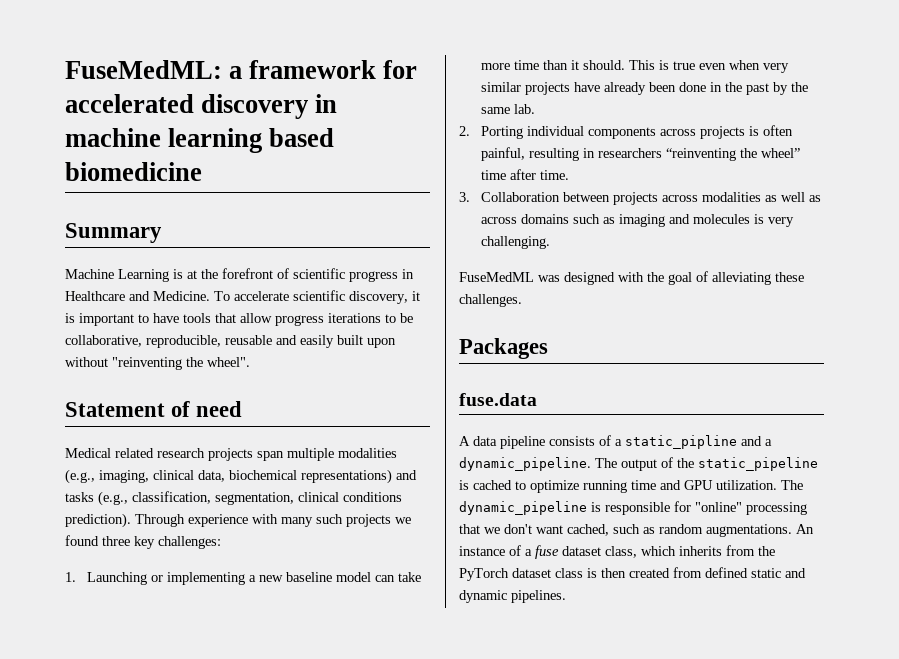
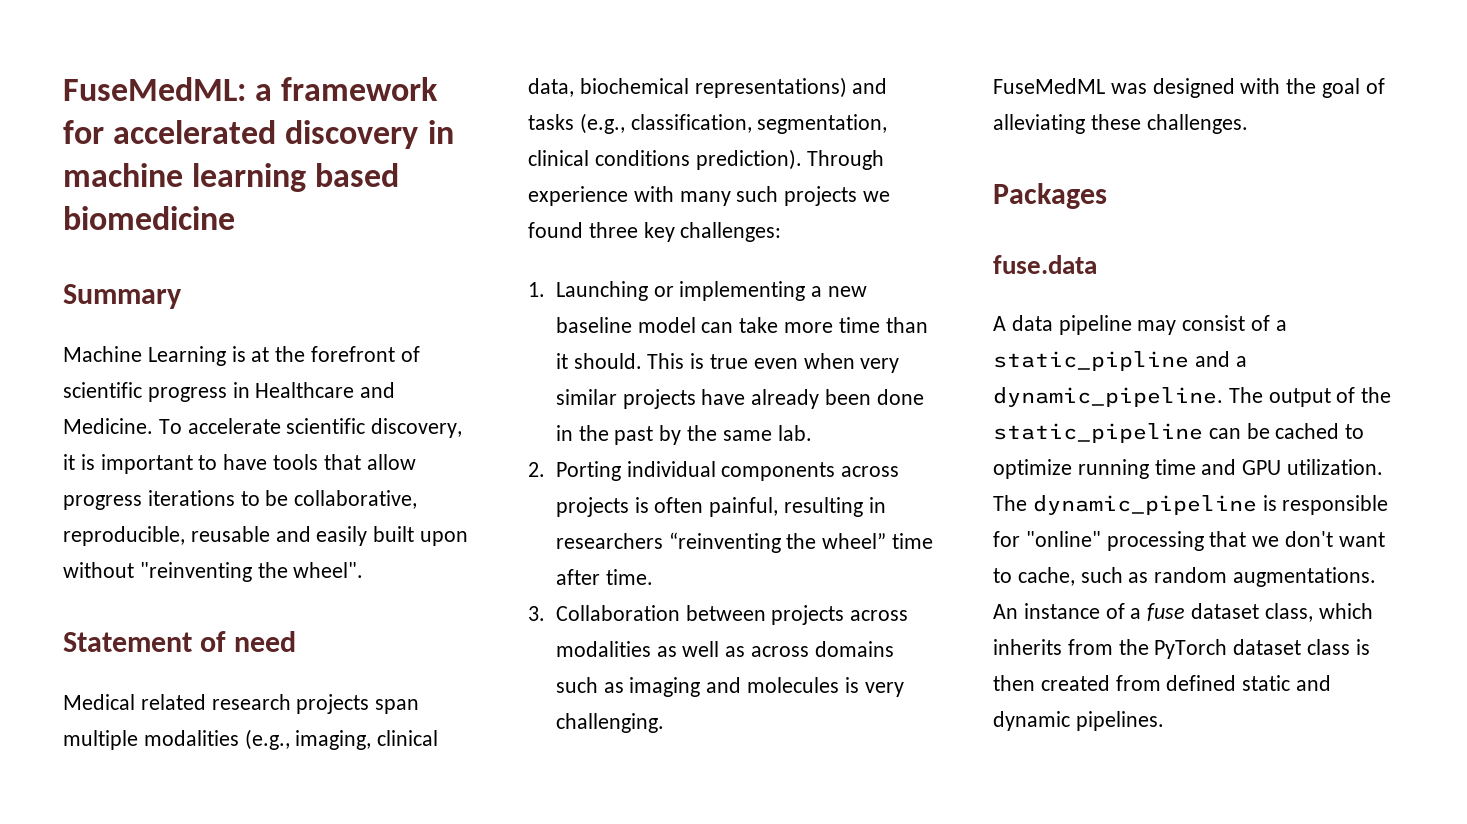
[549,436,595,446] consists -> [1137,315,1246,335] may consist
[459,480,469,490] is -> [1208,423,1270,439] can be
[567,524,609,536] cached, -> [993,567,1075,586] to cache,

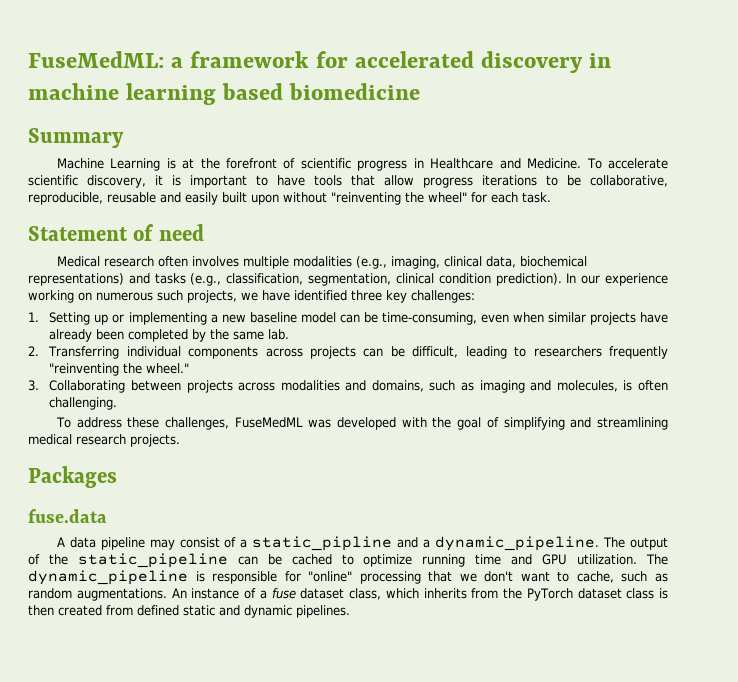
[293,562,364,578] wheel". -> [428,192,551,203] wheel" for each task.
[140,694,420,714] related research projects span -> [103,256,239,267] research often involves
[594,149,885,170] [528,186,891,206] [528,222,583,238] conditions prediction). Through experience with many such projects we found -> [438,273,669,286] [28,290,347,303] condition prediction). In our experience working on numerous such projects, we have identified
[555,281,648,301] Launching -> [49,312,109,325] Setting up
[739,317,928,333] [555,353,748,369] take more time than it should. This is true -> [363,312,477,325] be time-consuming,
[860,358,900,373] very -> (544, 317) none
[876,389,924,405] [555,425,654,445] done in the past -> [128,329,189,342] completed
[555,461,621,481] Porting -> [48,346,120,359] Transferring
[634,497,886,517] [555,532,933,553] [555,569,653,585] is often painful, resulting in researchers “reinventing the wheel” time after time. -> [363,346,669,359] [49,363,190,376] can be difficult, leading to researchers frequently "reinventing the wheel."
[555,605,680,621] Collaboration -> [49,380,126,393] Collaborating
[656,641,894,657] [555,677,904,697] [555,713,664,733] as well as across domains such as imaging and molecules is very challenging. // -> [345,380,669,393] [49,397,118,410] [55,417,229,430] and domains, such as imaging and molecules, is often challenging. // To address these challenges,
[1152,78,1235,98] designed -> [337,417,397,430] developed
[993,114,1248,134] alleviating these challenges. -> [503,417,668,430] [28,434,180,447] simplifying and streamlining medical research projects.

